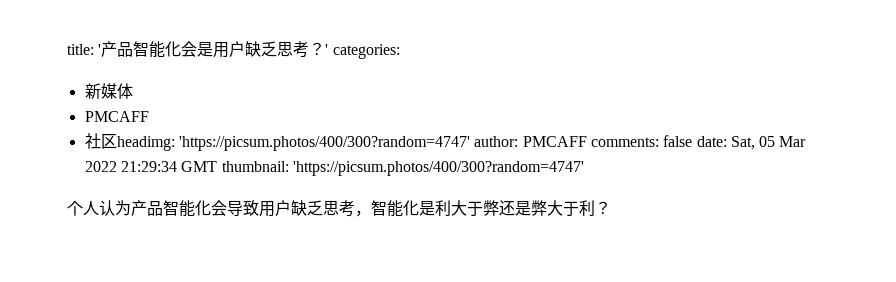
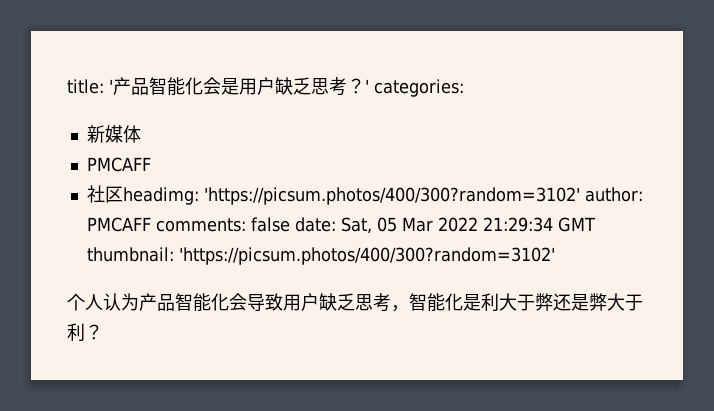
[178,136,470,151] 'https://picsum.photos/400/300?random=4747' -> [203,187,580,205] 'https://picsum.photos/400/300?random=3102'
[292,161,584,176] 'https://picsum.photos/400/300?random=4747' -> [178,247,555,265] 'https://picsum.photos/400/300?random=3102'

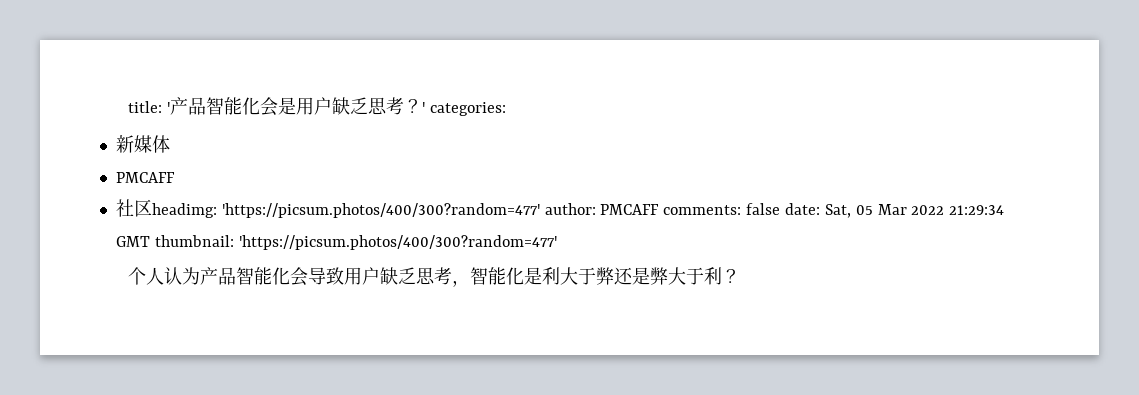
[203,187,580,205] 'https://picsum.photos/400/300?random=3102' -> [221,203,540,218] 'https://picsum.photos/400/300?random=477'
[178,247,555,265] 'https://picsum.photos/400/300?random=3102' -> [238,235,557,250] 'https://picsum.photos/400/300?random=477'

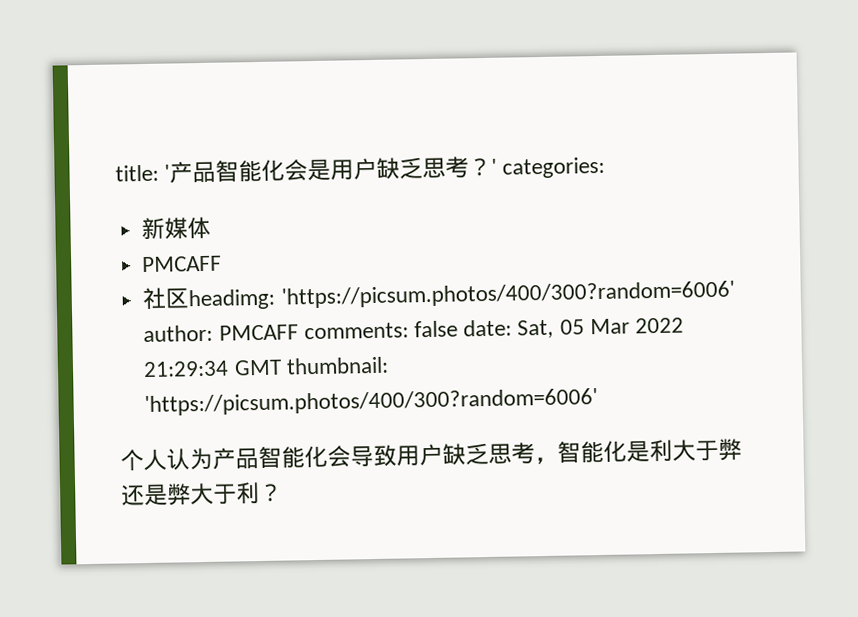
[221,203,540,218] 'https://picsum.photos/400/300?random=477' -> [280,280,735,309] 'https://picsum.photos/400/300?random=6006'
[238,235,557,250] 'https://picsum.photos/400/300?random=477' -> [144,388,599,417] 'https://picsum.photos/400/300?random=6006'

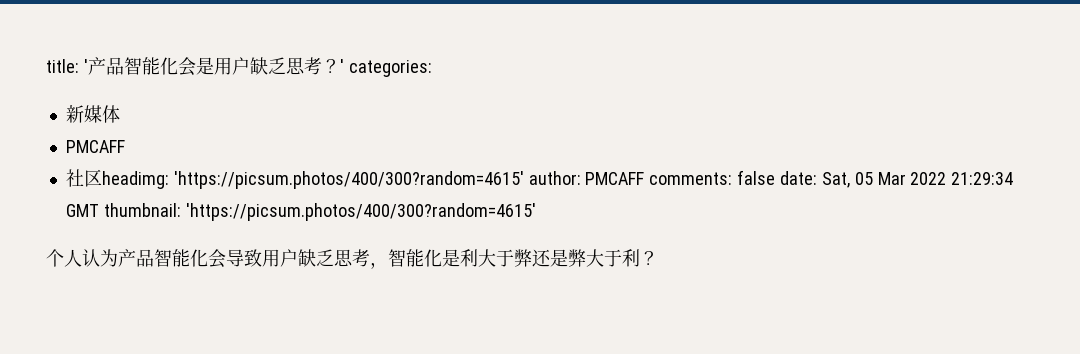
[280,280,735,309] 'https://picsum.photos/400/300?random=6006' -> [173,171,524,189] 'https://picsum.photos/400/300?random=4615'
[144,388,599,417] 'https://picsum.photos/400/300?random=6006' -> [185,203,536,221] 'https://picsum.photos/400/300?random=4615'

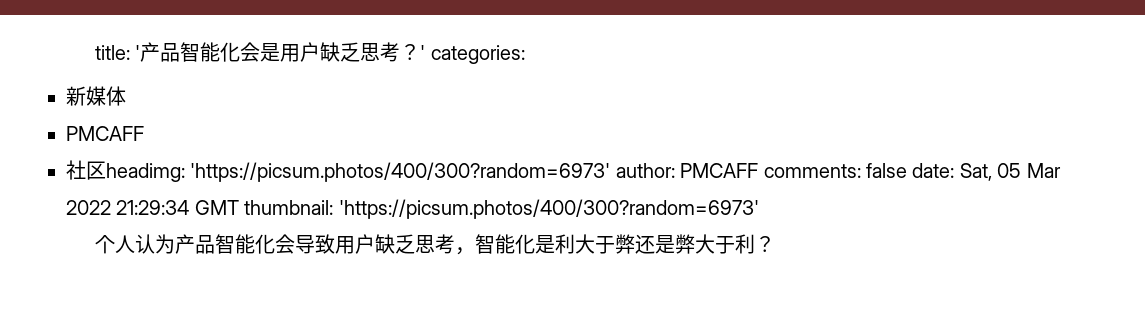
[173,171,524,189] 'https://picsum.photos/400/300?random=4615' -> [190,162,611,182] 'https://picsum.photos/400/300?random=6973'
[185,203,536,221] 'https://picsum.photos/400/300?random=4615' -> [338,199,759,219] 'https://picsum.photos/400/300?random=6973'

